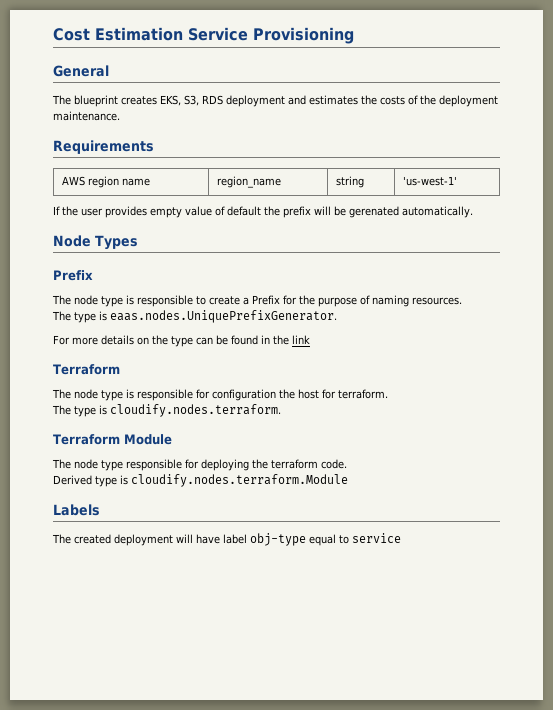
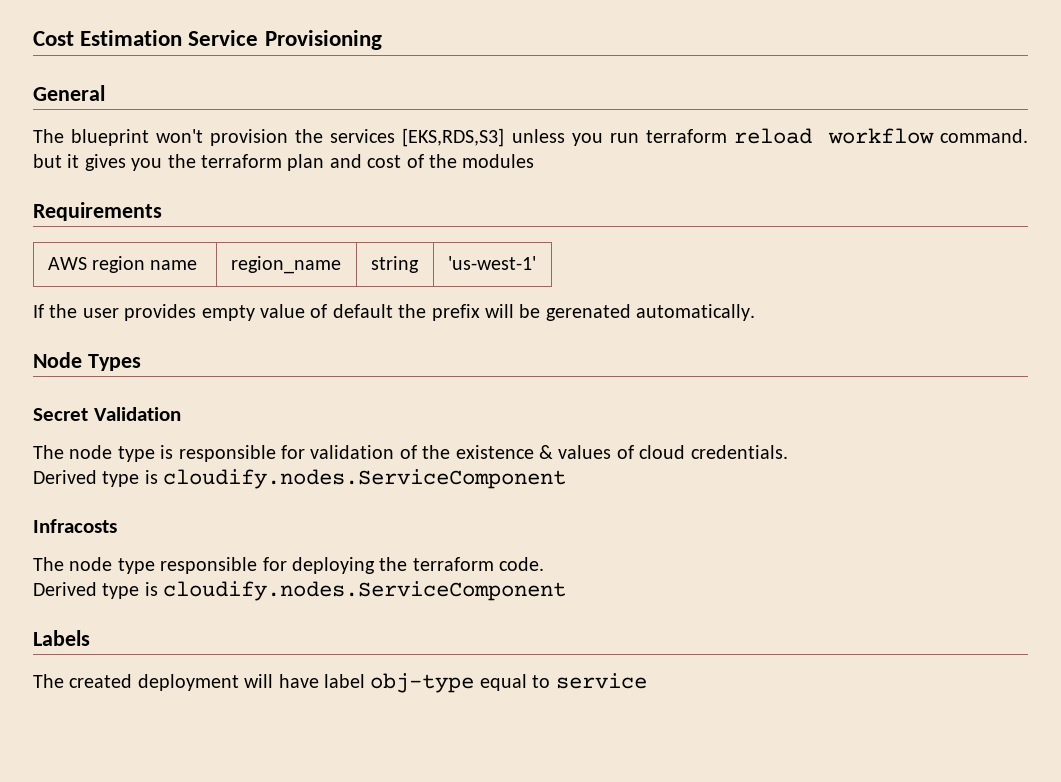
[121,95,498,107] [53,111,120,121] creates EKS, S3, RDS deployment and estimates the costs of the deployment maintenance. -> [156,128,1028,147] [33,154,535,171] won't provision the services [EKS,RDS,S3] unless you run terraform reload workflow command. but it gives you the terraform plan and cost of the modules
[53,270,93,281] [52,295,462,307] [52,310,337,323] [53,335,310,347] [53,364,120,375] Prefix // The node type is responsible to create a Prefix for the purpose of naming resources. // The type is eaas.nodes.UniquePrefixGenerator. // For more details on the type can be found in the link // Terraform -> [33,407,181,421] Secret Validation
[212,389,388,401] [52,404,281,417] [53,434,172,445] configuration the host for terraform. // The type is cloudify.nodes.terraform. // Terraform Module -> [310,445,788,459] [33,469,567,489] [33,519,117,533] validation of the existence & values of cloud credentials. // Derived type is cloudify.nodes.ServiceComponent // Infracosts
[131,474,348,487] cloudify.nodes.terraform.Module -> [163,581,567,601] cloudify.nodes.ServiceComponent

